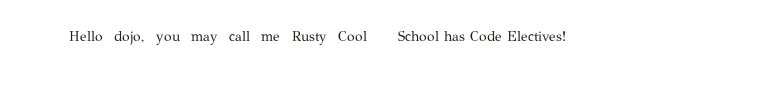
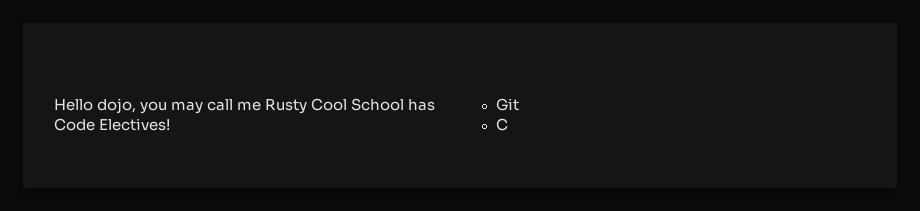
(566, 36) none -> [495,98,519,111] [495,118,508,131] // Git // C

